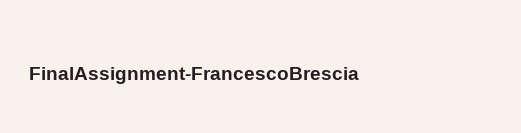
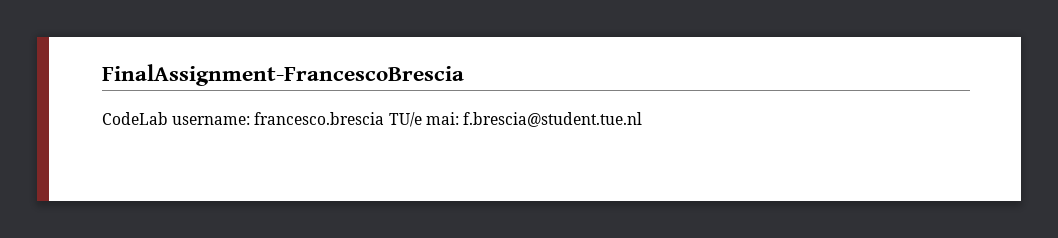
(359, 75) none -> [102,112,642,127] // CodeLab username: francesco.brescia TU/e mai: f.brescia@student.tue.nl

